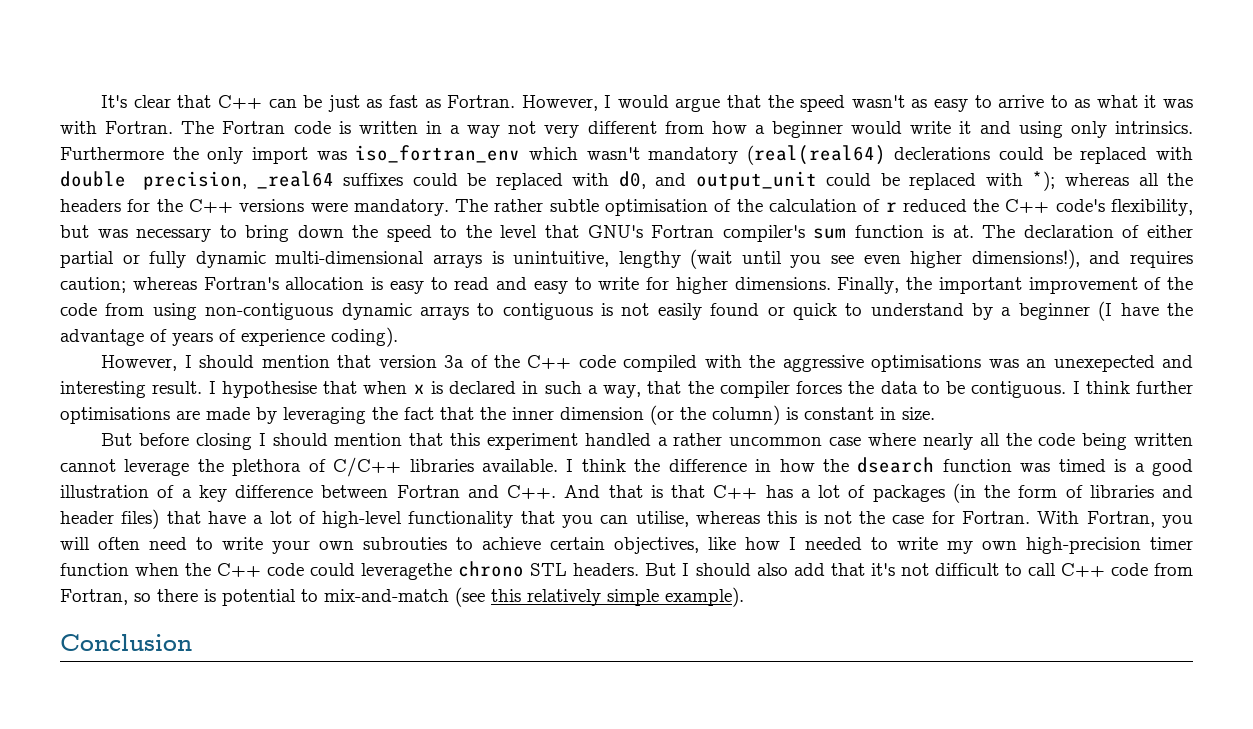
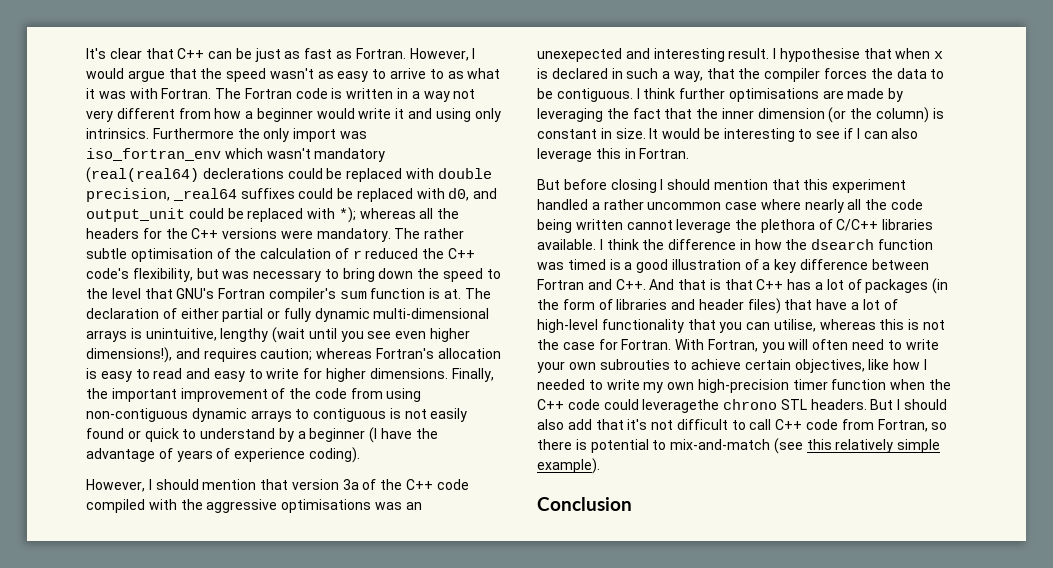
(935, 413) none -> [649,128,919,142] [537,148,690,162] It would be interesting to see if I can also leverage this in Fortran.

